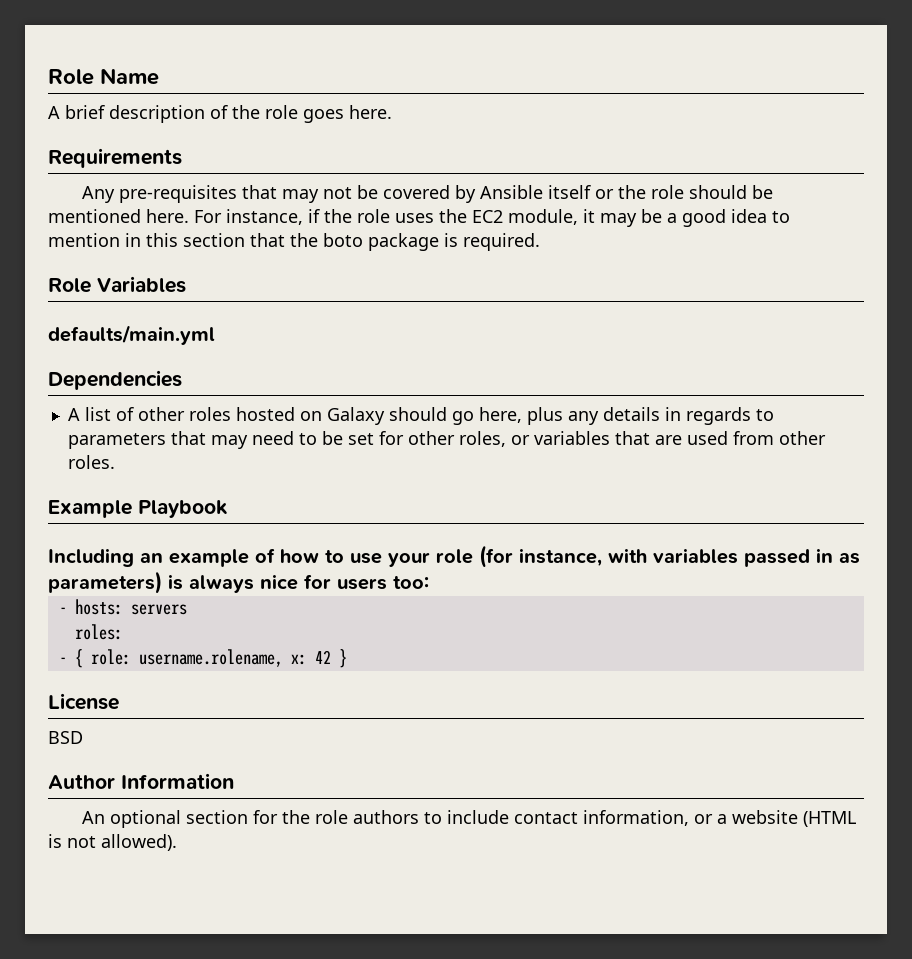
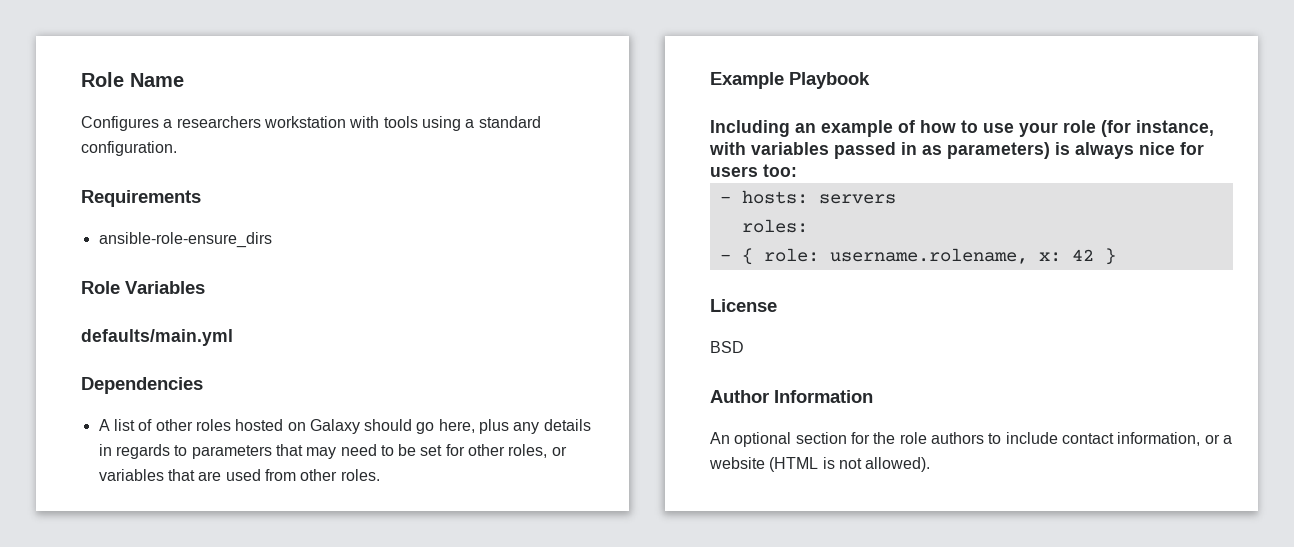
[48,105,392,123] [48,148,182,168] [81,185,773,203] [48,209,790,227] [48,233,540,251] A brief description of the role goes here. // Requirements // Any pre-requisites that may not be covered by Ansible itself or the role should be mentioned here. For instance, if the role uses the EC2 module, it may be a good idea to mention in this section that the boto package is required. -> [81,116,541,131] [81,141,177,156] [81,190,201,207] [98,232,272,248] Configures a researchers workstation with tools using a standard configuration. // Requirements // ansible-role-ensure_dirs

